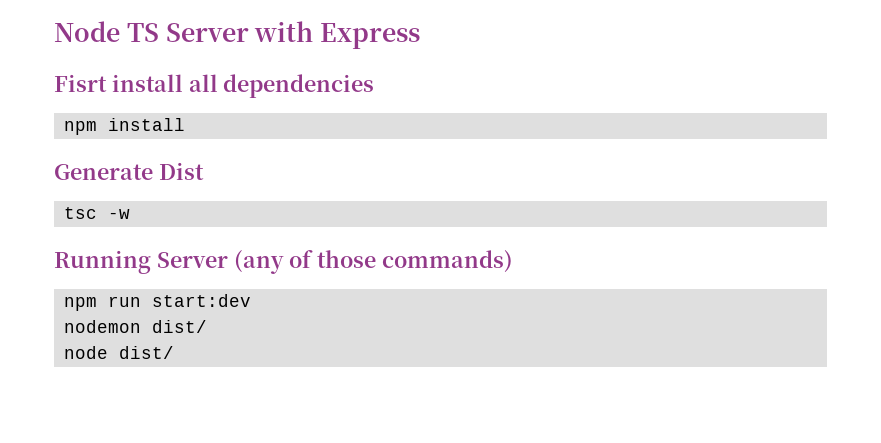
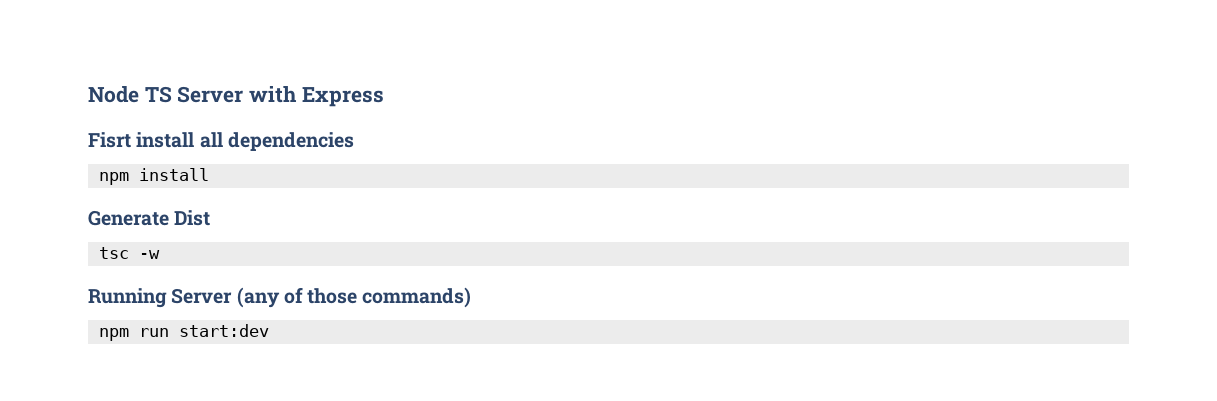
[63,320,207,333] [63,346,174,359] // nodemon dist/ // node dist/ -> (270, 330) none

